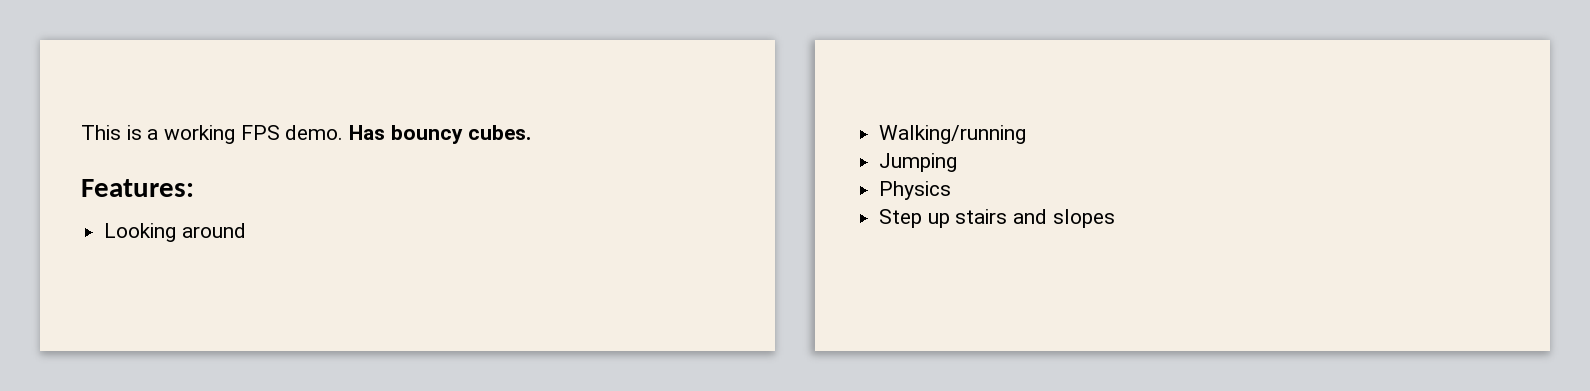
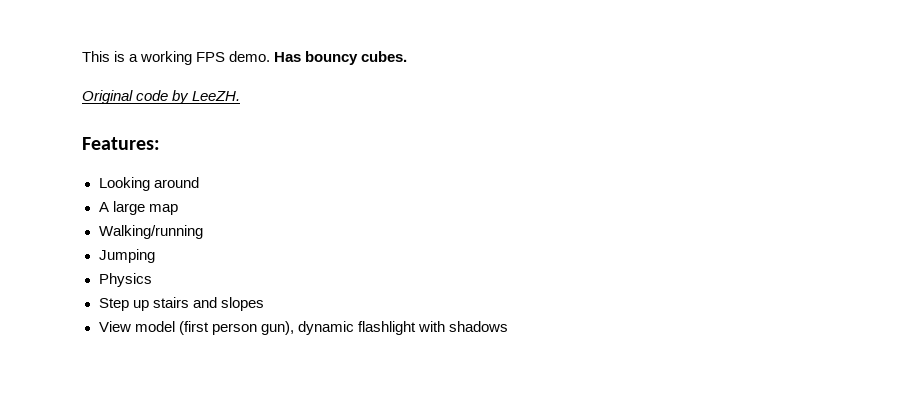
(532, 132) none -> [82,90,241,104] // Original code by LeeZH.
(246, 230) none -> [98,201,178,215] // A large map
(1115, 218) none -> [98,321,508,335] // View model (first person gun), dynamic flashlight with shadows

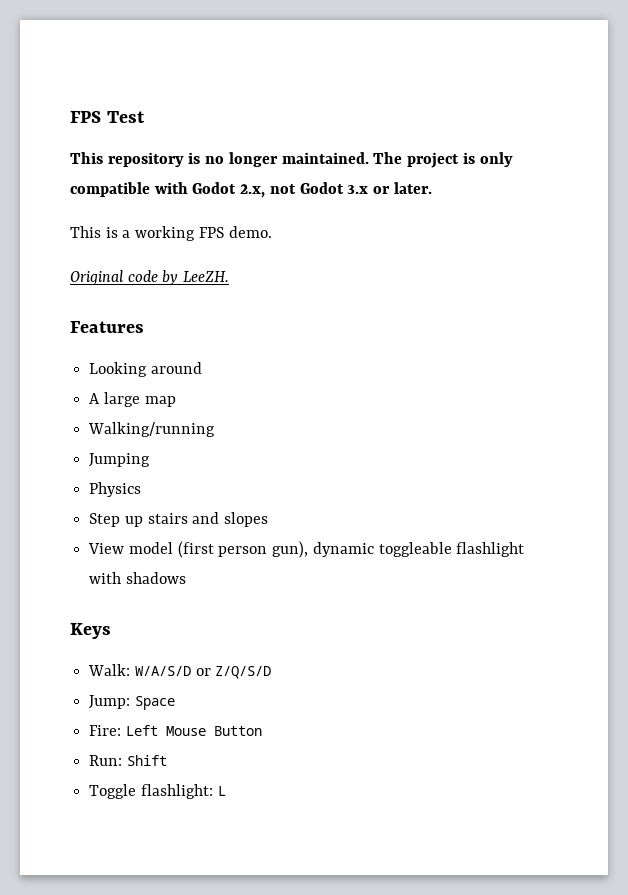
(82, 56) none -> [70,111,145,123] [70,152,513,168] [70,182,432,198] FPS Test // This repository is no longer maintained. The project is only compatible with Godot 2.x, not Godot 3.x or later. //
[274,51,408,65] Has bouncy cubes. -> (272, 232) none
[82,137,160,150] Features: -> [70,321,144,333] Features
(354, 328) none -> [378,542,452,557] toggleable
(508, 326) none -> [70,623,111,639] [88,664,272,679] [89,695,175,710] [89,725,262,736] [89,755,167,766] [89,784,226,799] // Keys // Walk: W/A/S/D or Z/Q/S/D // Jump: Space // Fire: Left Mouse Button // Run: Shift // Toggle flashlight: L

